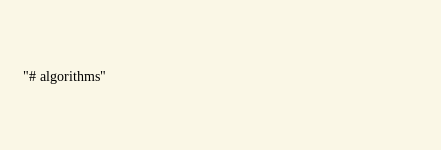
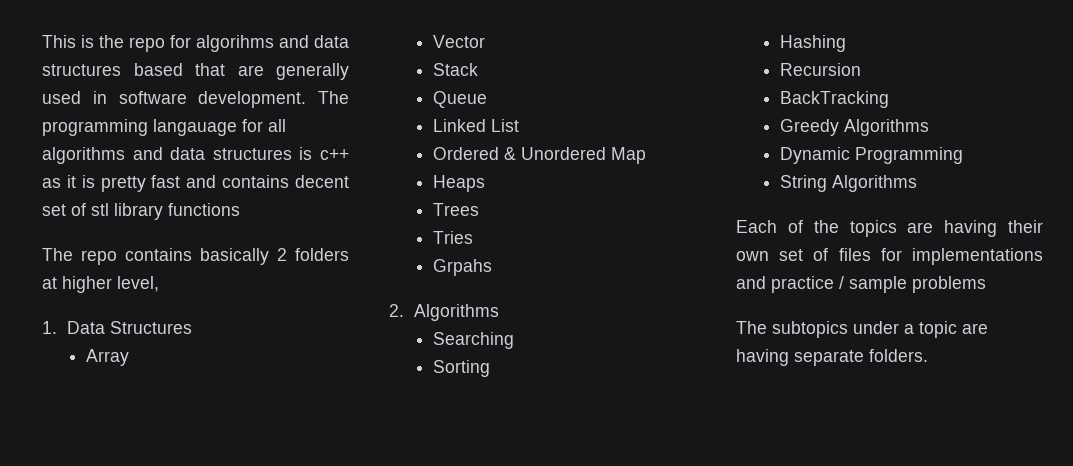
[23,71,106,84] "# algorithms" -> [42,35,349,52] [42,63,349,80] [42,91,349,108] [42,119,286,136] [42,147,349,164] [42,175,349,192] [42,203,240,220] [42,248,349,265] [42,276,159,293] [42,321,192,334] [86,349,130,366] [433,35,486,48] [433,63,479,76] [433,91,488,108] [433,119,520,132] [433,147,647,164] [433,175,486,192] [433,203,480,216] [433,231,474,244] [433,259,493,276] [389,304,499,321] [433,332,515,349] [433,360,491,377] [780,35,847,52] [780,63,862,76] [780,91,890,108] [780,119,930,136] [780,147,964,164] [780,175,918,192] [736,220,1043,237] [736,248,1043,265] [736,276,986,293] [736,321,988,338] [736,349,928,366] This is the repo for algorihms and data structures based that are generally used in software development. The programming langauage for all algorithms and data structures is c++ as it is pretty fast and contains decent set of stl library functions // The repo contains basically 2 folders at higher level, // 1. Data Structures // Array // Vector // Stack // Queue // Linked List // Ordered & Unordered Map // Heaps // Trees // Tries // Grpahs // 2. Algorithms // Searching // Sorting // Hashing // Recursion // BackTracking // Greedy Algorithms // Dynamic Programming // String Algorithms // Each of the topics are having their own set of files for implementations and practice / sample problems // The subtopics under a topic are having separate folders.

